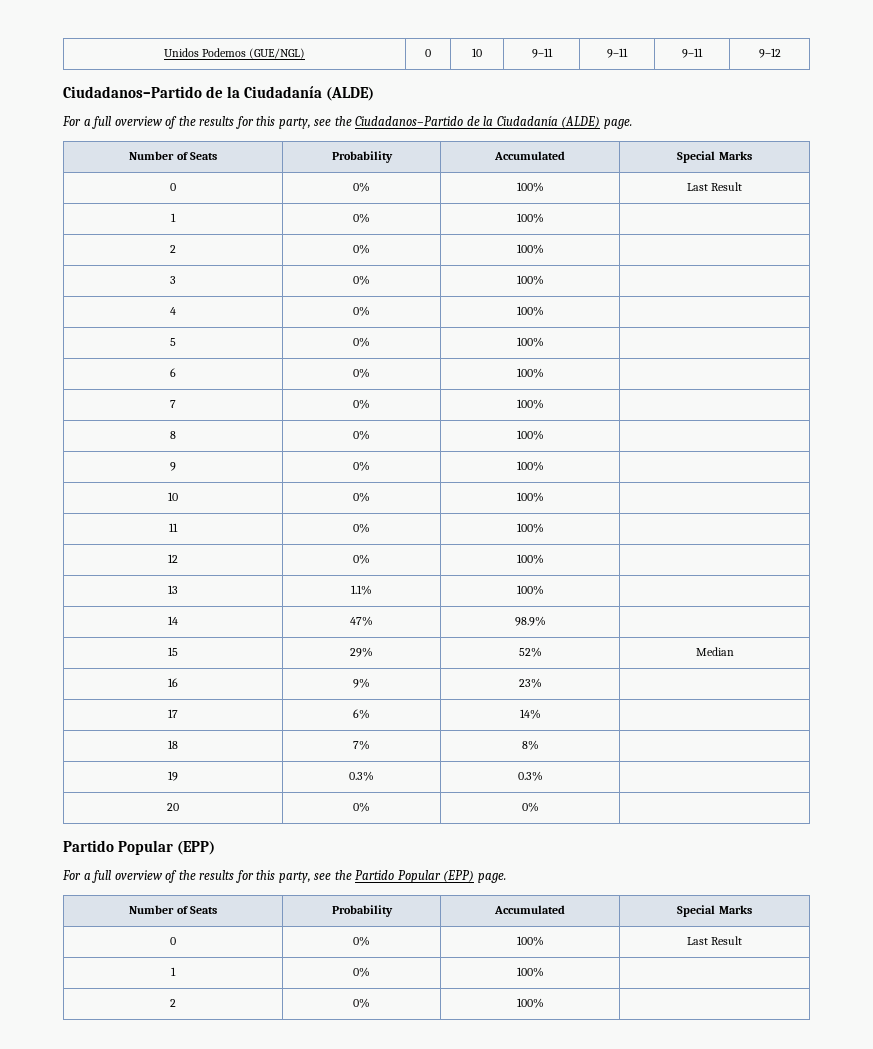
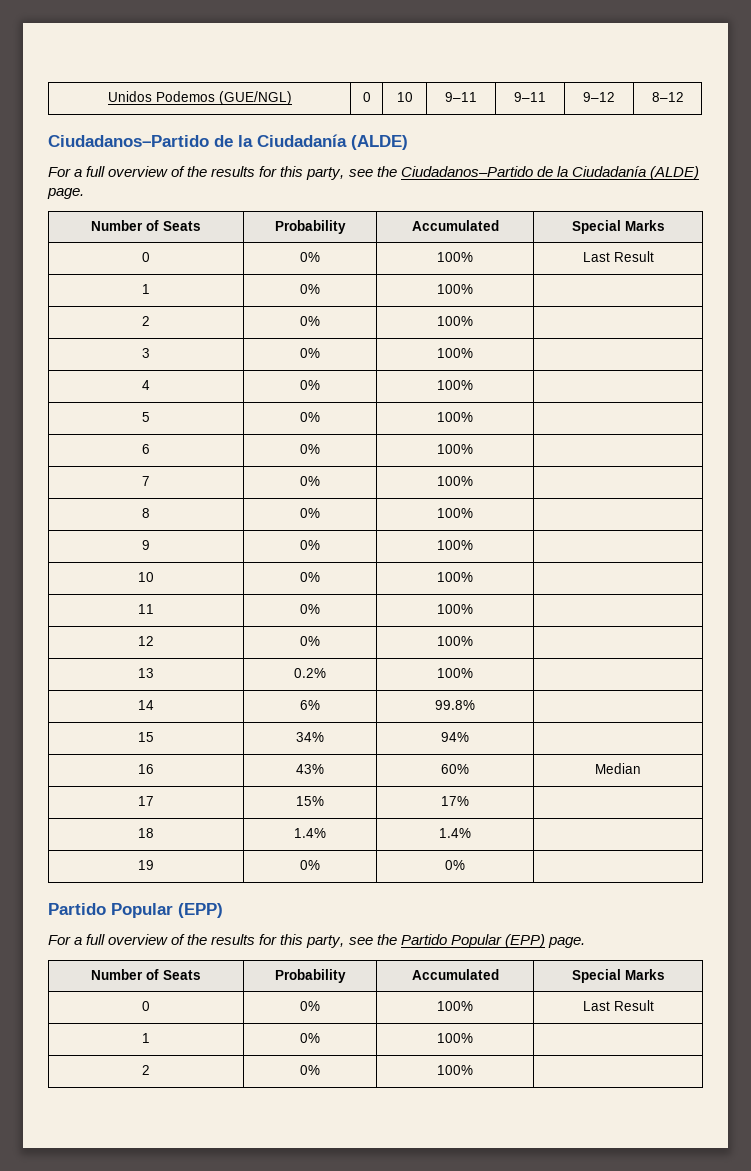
[682,48,703,58] [758,48,781,58] 9–11 | 9–12 -> [583,92,615,102] [651,92,684,102] 9–12 | 8–12
[351,585,372,595] 1.1% -> [294,668,326,678] 0.2%
[350,616,373,626] [514,616,546,626] 47% | 98.9% -> [300,700,320,710] [435,700,475,710] 6% | 99.8%
[350,647,373,657] [518,647,542,657] [695,647,734,656] [168,678,178,687] [353,678,370,688] [518,678,542,688] 29% | 52% | Median // 16 | 9% | 23% | -> [296,732,324,742] [441,732,469,742] [138,764,154,774] [296,764,324,774] [441,764,469,774] [595,763,641,774] 34% | 94% | // 16 | 43% | 60% | Median
[353,709,370,719] [519,709,541,719] 6% | 14% -> [296,796,324,806] [441,796,469,806] 15% | 17%
[353,740,370,750] [521,740,539,750] 7% | 8% -> [294,828,326,838] [439,828,471,838] 1.4% | 1.4%
[349,771,374,781] [517,771,543,781] [167,803,179,811] | 0.3% | 0.3% | // 20 -> (154, 865) none

